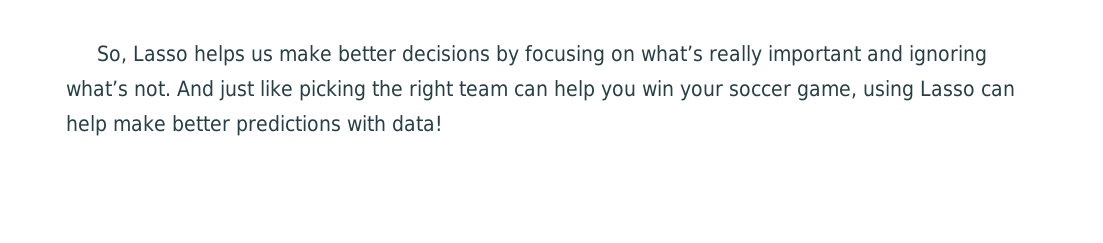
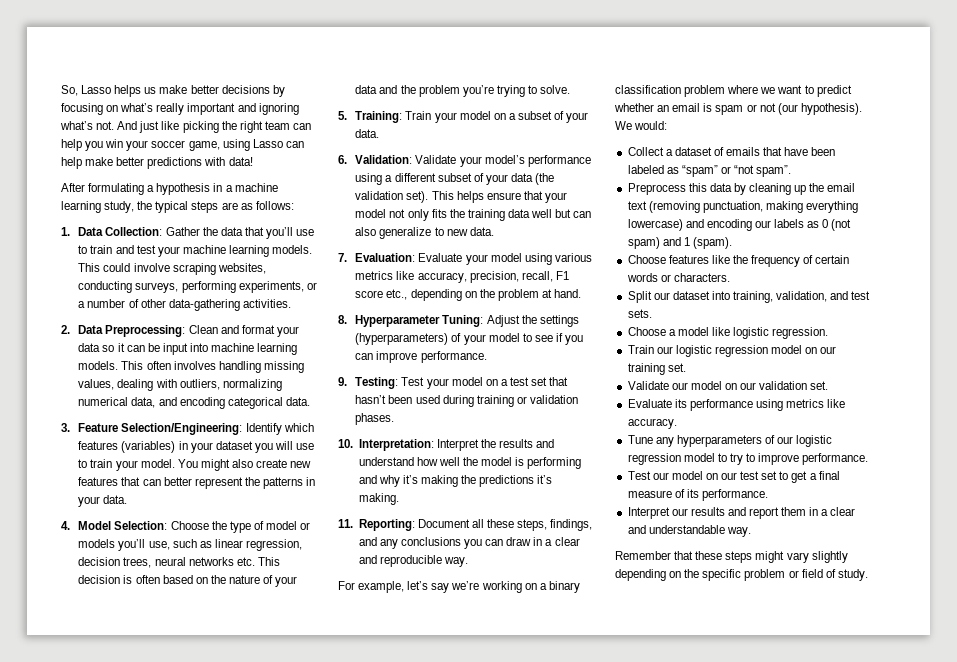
(443, 123) none -> [61,183,278,195] [61,201,294,213] [61,227,315,239] [78,245,313,257] [78,263,266,275] [78,281,317,293] [78,299,291,311] [61,325,299,337] [78,343,298,355] [78,361,304,373] [78,379,282,391] [78,397,310,409] [61,423,314,435] [78,441,315,453] [78,459,312,471] [78,477,316,489] [78,495,128,507] [61,521,311,533] [78,539,302,551] [78,557,280,568] [78,575,298,587] [355,85,571,97] [338,111,589,123] [355,129,380,138] [338,155,591,167] [355,173,555,185] [355,191,567,203] [355,209,592,221] [355,227,494,239] [338,253,592,265] [355,271,569,283] [355,289,582,301] [338,315,579,327] [355,333,584,345] [355,351,487,363] [338,377,569,389] [355,395,578,407] [355,413,395,425] [338,439,555,451] [358,457,582,469] [358,475,553,487] [358,493,399,505] [338,519,593,531] [358,537,580,549] [358,555,468,567] [338,581,580,593] [615,85,852,97] [614,103,862,115] [615,121,668,130] [627,147,836,156] [627,165,792,177] [627,183,856,195] [627,201,859,213] [627,219,852,231] [627,237,732,249] [627,255,850,267] [626,273,730,282] [627,291,871,303] [627,309,652,318] [627,327,829,339] [627,345,837,357] [627,363,686,375] [627,381,829,390] [627,399,846,411] [627,418,677,429] [627,435,833,447] [627,453,869,465] [627,471,840,483] [627,489,768,501] [627,507,856,519] [627,525,751,537] [615,551,848,563] [615,569,868,581] // After formulating a hypothesis in a machine learning study, the typical steps are as follows: // 1. Data Collection: Gather the data that you’ll use to train and test your machine learning models. This could involve scraping websites, conducting surveys, performing experiments, or a number of other data-gathering activities. // 2. Data Preprocessing: Clean and format your data so it can be input into machine learning models. This often involves handling missing values, dealing with outliers, normalizing numerical data, and encoding categorical data. // 3. Feature Selection/Engineering: Identify which features (variables) in your dataset you will use to train your model. You might also create new features that can better represent the patterns in your data. // 4. Model Selection: Choose the type of model or models you’ll use, such as linear regression, decision trees, neural networks etc. This decision is often based on the nature of your data and the problem you’re trying to solve. // 5. Training: Train your model on a subset of your data. // 6. Validation: Validate your model’s performance using a different subset of your data (the validation set). This helps ensure that your model not only fits the training data well but can also generalize to new data. // 7. Evaluation: Evaluate your model using various metrics like accuracy, precision, recall, F1 score etc., depending on the problem at hand. // 8. Hyperparameter Tuning: Adjust the settings (hyperparameters) of your model to see if you can improve performance. // 9. Testing: Test your model on a test set that hasn’t been used during training or validation phases. // 10. Interpretation: Interpret the results and understand how well the model is performing and why it’s making the predictions it’s making. // 11. Reporting: Document all these steps, findings, and any conclusions you can draw in a clear and reproducible way. // For example, let’s say we’re working on a binary classification problem where we want to predict whether an email is spam or not (our hypothesis). We would: // Collect a dataset of emails that have been labeled as “spam” or “not spam”. // Preprocess this data by cleaning up the email text (removing punctuation, making everything lowercase) and encoding our labels as 0 (not spam) and 1 (spam). // Choose features like the frequency of certain words or characters. // Split our dataset into training, validation, and test sets. // Choose a model like logistic regression. // Train our logistic regression model on our training set. // Validate our model on our validation set. // Evaluate its performance using metrics like accuracy. // Tune any hyperparameters of our logistic regression model to try to improve performance. // Test our model on our test set to get a final measure of its performance. // Interpret our results and report them in a clear and understandable way. // Remember that these steps might vary slightly depending on the specific problem or field of study.

